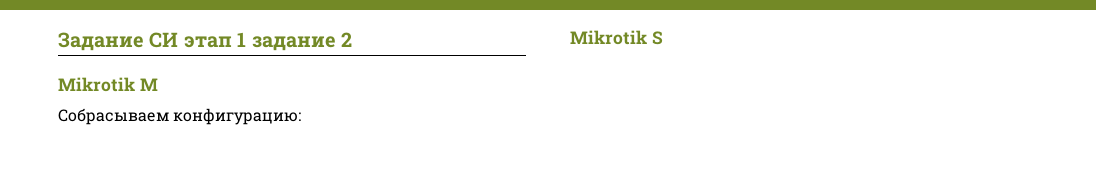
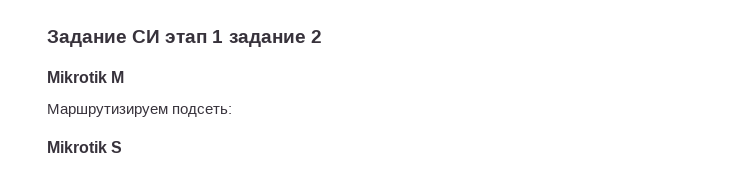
[58,108,302,125] Собрасываем конфигурацию: -> [47,104,233,117] Маршрутизируем подсеть:

